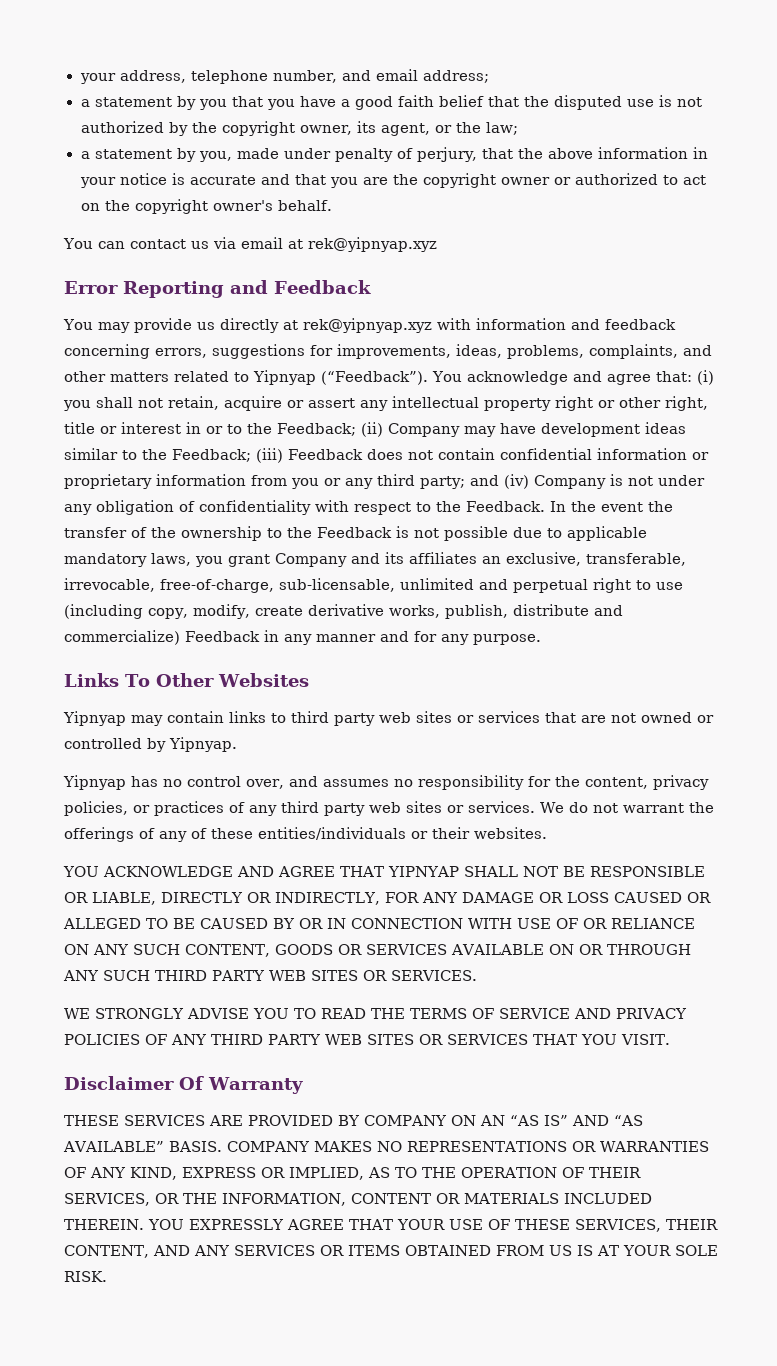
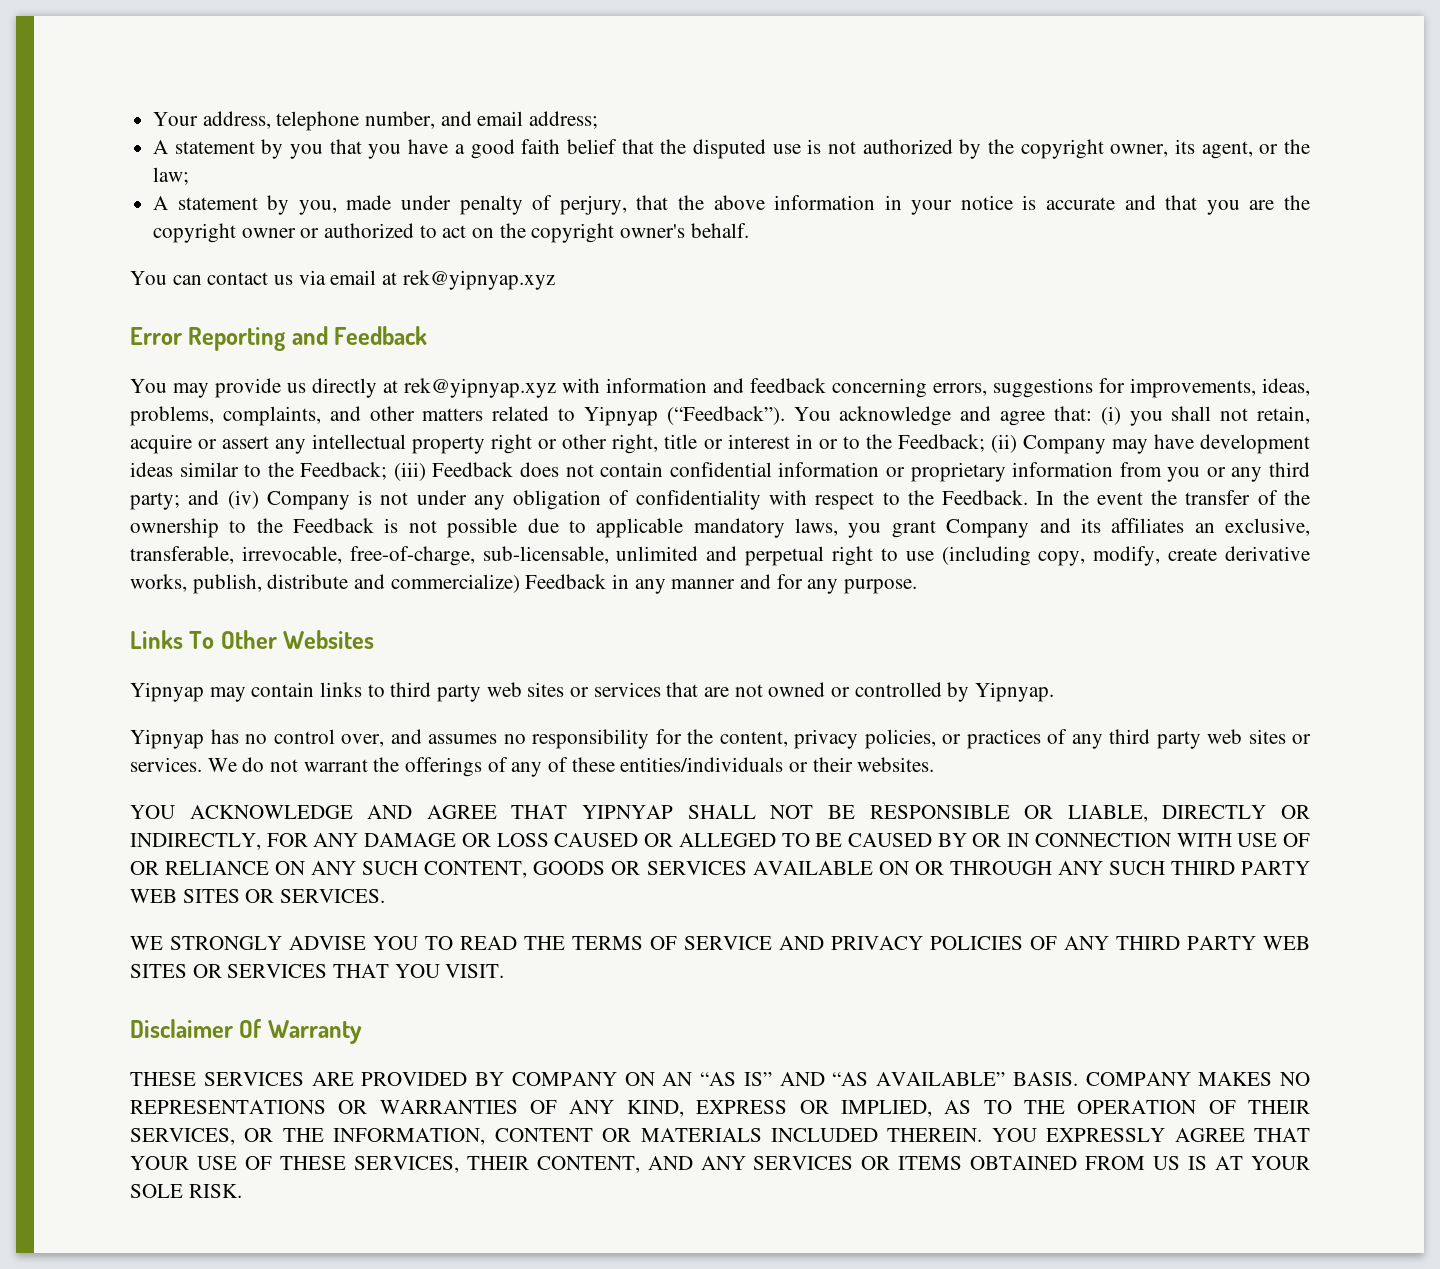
[79,73,116,84] your -> [153,112,199,126] Your
[80,99,90,107] a -> [153,140,169,154] A
[80,151,90,159] a -> [153,196,169,210] A

